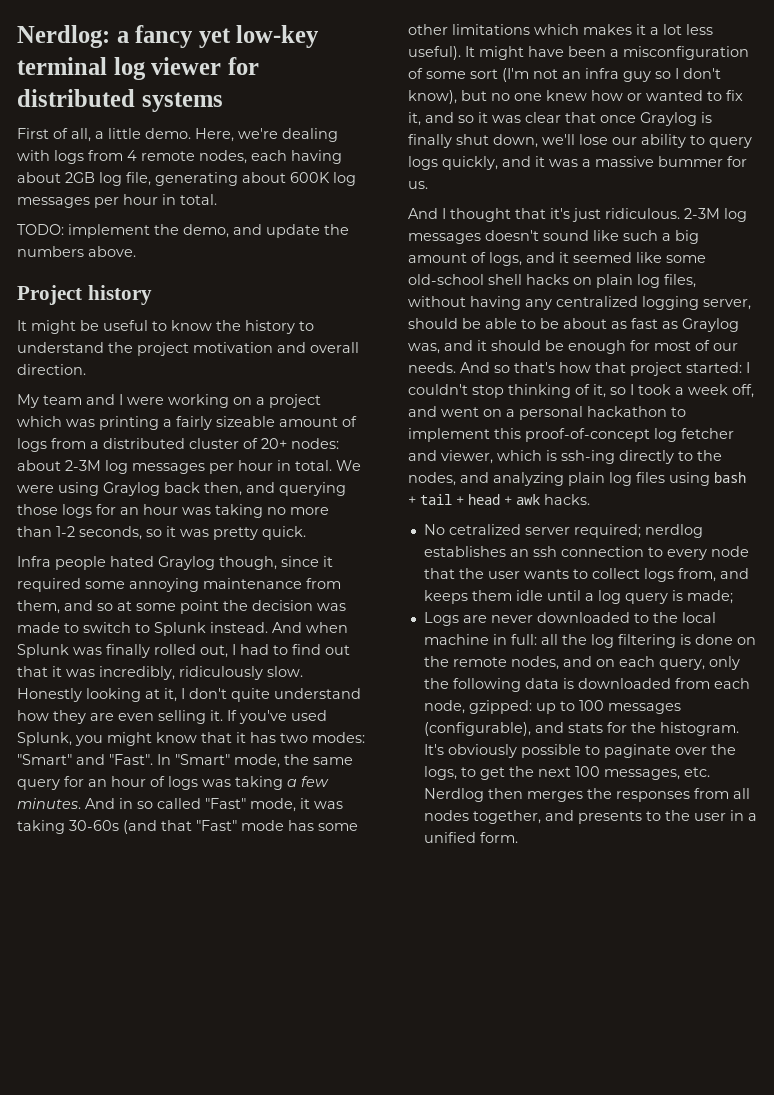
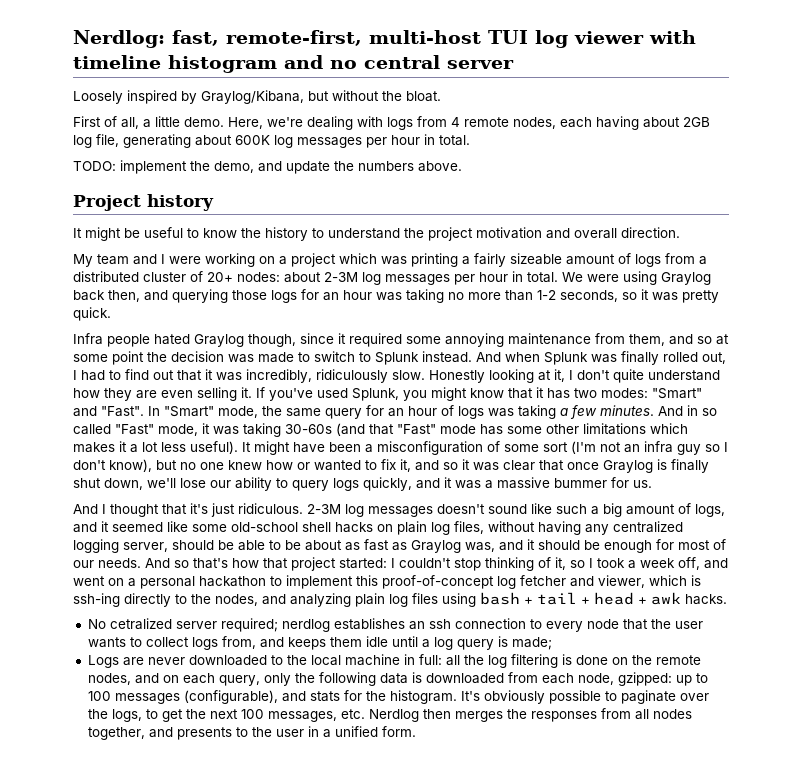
[116,25,320,48] [17,57,259,80] [17,89,223,112] a fancy yet low-key terminal log viewer for distributed systems -> [172,30,696,48] [73,55,514,73] [73,90,441,104] fast, remote-first, multi-host TUI log viewer with timeline histogram and no central server // Loosely inspired by Graylog/Kibana, but without the bloat.

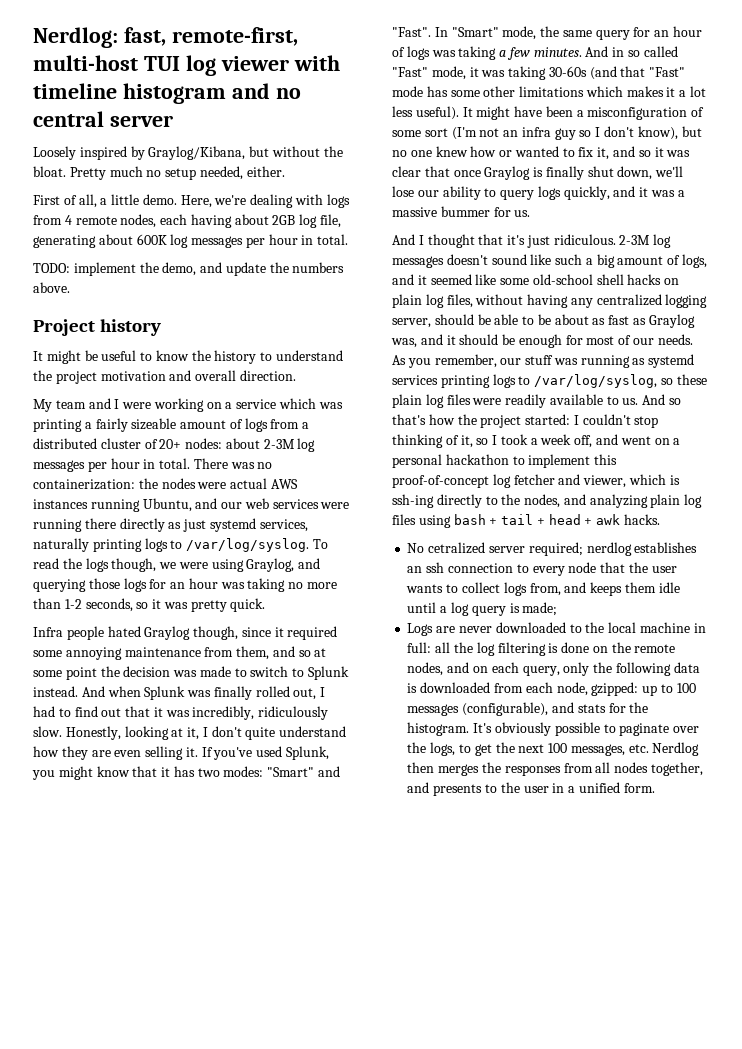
(441, 96) none -> [69,166,285,180] Pretty much no setup needed, either.
[291,253,336,267] project -> [236,399,277,409] service
[562,271,711,285] [73,290,140,302] We were using Graylog back then, -> [193,458,273,469] [33,478,298,490] [33,498,350,512] [33,518,308,532] [33,538,328,552] [33,558,295,572] There was no containerization: the nodes were actual AWS instances running Ubuntu, and our web services were running there directly as just systemd services, naturally printing logs to /var/log/syslog. To read the logs though, we were using Graylog,
[429,370,485,383] Honestly -> [65,726,121,740] Honestly,
(141, 563) none -> [392,354,695,368] [392,374,707,388] [392,394,639,408] As you remember, our stuff was running as systemd services printing logs to /var/log/syslog, so these plain log files were readily available to us.
[263,558,288,569] that -> [457,414,477,425] the

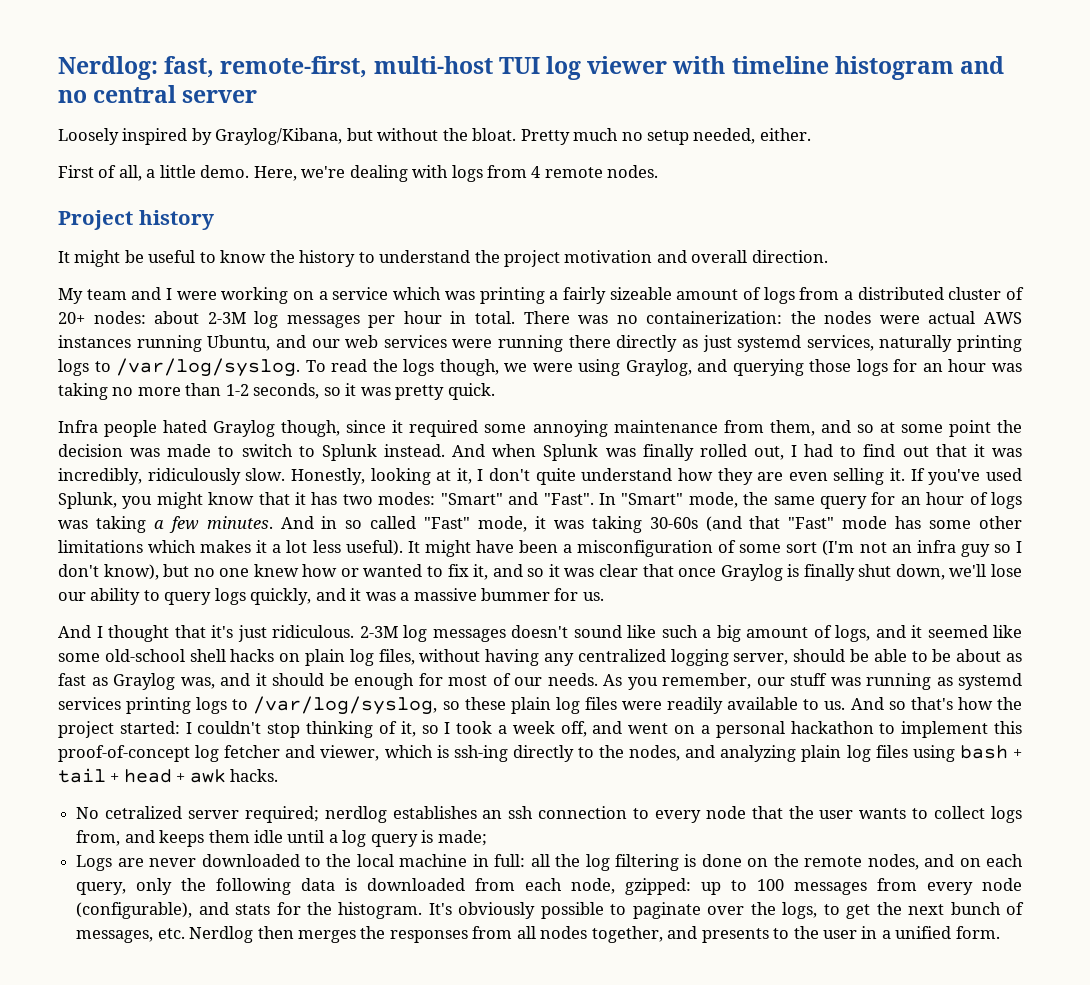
[120,214,342,228] [33,234,349,248] [33,262,345,276] [33,282,70,293] nodes, each having about 2GB log file, generating about 600K log messages per hour in total. // TODO: implement the demo, and update the numbers above. -> [607,165,659,178] nodes.
(460, 710) none -> [877,878,1023,895] from every node
[548,743,568,753] 100 -> [950,902,1025,915] bunch of

